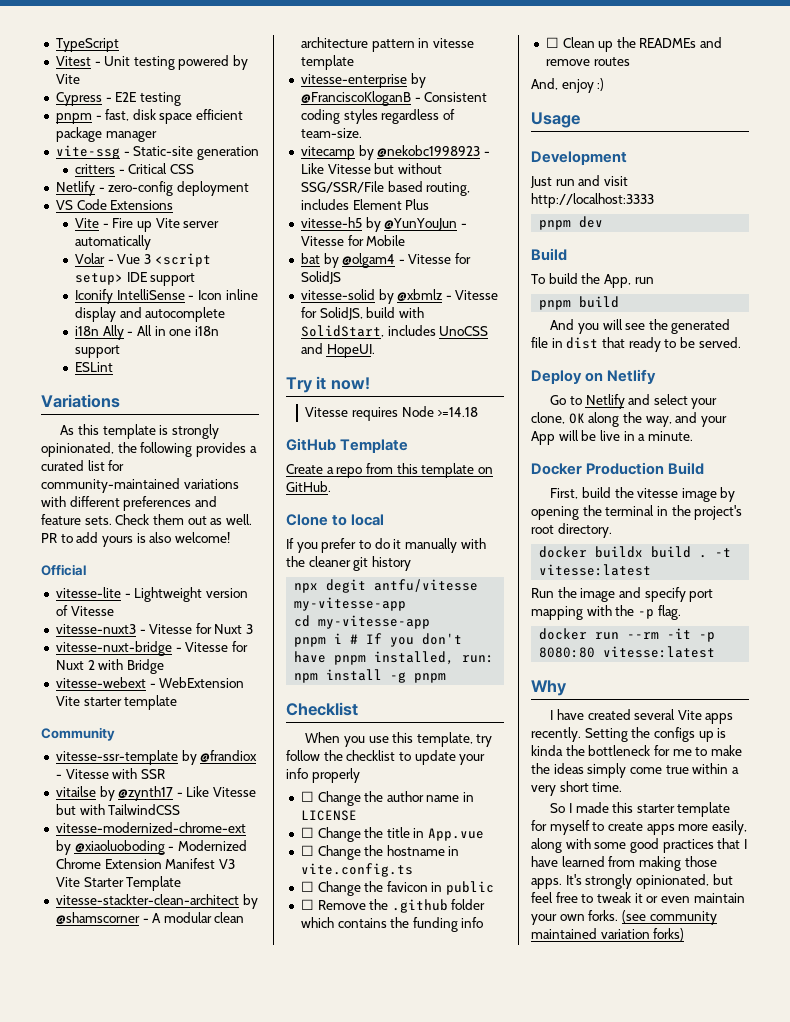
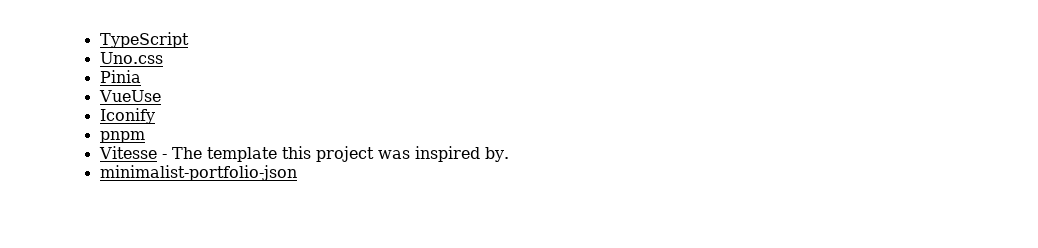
[55,55,249,70] [55,74,80,84] [55,92,181,106] [55,109,244,124] [55,127,157,142] [55,145,259,160] [75,163,195,174] [55,181,249,196] [55,199,174,210] [75,218,220,232] [75,235,152,250] [75,253,211,267] [75,272,196,286] [75,289,258,304] [75,307,226,322] [75,325,220,340] [75,345,121,358] [75,362,114,372] [41,394,120,408] [60,424,219,439] [41,442,257,457] [41,460,125,471] [41,478,239,493] [41,496,217,511] [41,514,252,525] [41,532,230,547] [41,564,86,576] [55,587,248,602] [55,605,114,616] [55,623,254,634] [55,641,248,656] [55,659,164,674] [55,677,245,688] [55,695,178,710] [41,727,115,741] [55,750,258,765] [55,768,165,779] [55,786,257,801] [55,804,181,815] [55,822,246,833] [55,840,247,855] [55,858,235,869] [55,876,182,891] [55,894,258,909] [55,912,245,924] [300,37,474,52] [300,55,354,70] [300,73,426,88] [300,91,488,106] [300,109,455,124] [300,128,362,138] [300,145,490,160] [300,163,442,174] [300,181,471,196] [300,199,430,210] [300,217,467,232] [300,235,406,246] [300,253,472,268] [300,271,341,284] [300,289,499,304] [300,307,424,320] [300,325,489,337] [300,343,375,358] [286,376,370,393] [305,406,479,421] [286,438,409,453] [286,463,493,478] [286,481,331,492] [286,514,385,526] [286,538,486,553] [286,556,411,571] [294,579,479,593] [294,597,407,611] [294,615,431,629] [294,633,463,647] [294,651,495,665] [294,669,447,683] [286,702,358,716] [305,732,493,747] [286,750,486,765] [286,768,360,783] [300,791,475,806] [300,810,357,821] [300,827,485,842] [300,845,460,860] [300,863,413,877] [300,881,495,896] [300,899,486,913] [300,917,484,932] [545,37,723,52] [545,57,630,66] [531,78,605,93] [531,112,580,128] [531,151,627,165] [530,175,628,188] [531,193,654,208] [539,216,604,230] [531,248,567,261] [531,273,654,288] [539,296,620,310] [550,319,731,334] [531,337,741,352] [531,369,657,384] [550,394,718,409] [531,412,727,427] [531,430,693,445] [531,462,705,475] [550,487,736,502] [531,505,743,520] [531,523,612,538] [539,546,732,558] [539,564,652,576] [531,587,714,602] [531,605,681,620] [539,628,716,642] [539,646,716,658] [531,680,567,696] [550,709,734,724] [531,727,727,742] [531,745,742,756] [531,763,739,778] [531,781,623,796] [550,802,731,817] [531,820,747,835] [531,838,747,853] [531,856,717,871] [531,874,733,889] [531,892,745,903] [531,910,717,925] [531,928,685,941] Vitest - Unit testing powered by Vite // Cypress - E2E testing // pnpm - fast, disk space efficient package manager // vite-ssg - Static-site generation // critters - Critical CSS // Netlify - zero-config deployment // VS Code Extensions // Vite - Fire up Vite server automatically // Volar - Vue 3 <script setup> IDE support // Iconify IntelliSense - Icon inline display and autocomplete // i18n Ally - All in one i18n support // ESLint // Variations // As this template is strongly opinionated, the following provides a curated list for community-maintained variations with different preferences and feature sets. Check them out as well. PR to add yours is also welcome! // Official // vitesse-lite - Lightweight version of Vitesse // vitesse-nuxt3 - Vitesse for Nuxt 3 // vitesse-nuxt-bridge - Vitesse for Nuxt 2 with Bridge // vitesse-webext - WebExtension Vite starter template // Community // vitesse-ssr-template by @frandiox - Vitesse with SSR // vitailse by @zynth17 - Like Vitesse but with TailwindCSS // vitesse-modernized-chrome-ext by @xiaoluoboding - Modernized Chrome Extension Manifest V3 Vite Starter Template // vitesse-stackter-clean-architect by @shamscorner - A modular clean architecture pattern in vitesse template // vitesse-enterprise by @FranciscoKloganB - Consistent coding styles regardless of team-size. // vitecamp by @nekobc1998923 - Like Vitesse but without SSG/SSR/File based routing, includes Element Plus // vitesse-h5 by @YunYouJun - Vitesse for Mobile // bat by @olgam4 - Vitesse for SolidJS // vitesse-solid by @xbmlz - Vitesse for SolidJS, build with SolidStart, includes UnoCSS and HopeUI. // Try it now! // Vitesse requires Node >=14.18 // GitHub Template // Create a repo from this template on GitHub. // Clone to local // If you prefer to do it manually with the cleaner git history // npx degit antfu/vitesse my-vitesse-app // cd my-vitesse-app // pnpm i # If you don't have pnpm installed, run: npm install -g pnpm // Checklist // When you use this template, try follow the checklist to update your info properly // ☐ Change the author name in LICENSE // ☐ Change the title in App.vue // ☐ Change the hostname in vite.config.ts // ☐ Change the favicon in public // ☐ Remove the .github folder which contains the funding info // ☐ Clean up the READMEs and remove routes // And, enjoy :) // Usage // Development // Just run and visit http://localhost:3333 // pnpm dev // Build // To build the App, run // pnpm build // And you will see the generated file in dist that ready to be served. // Deploy on Netlify // Go to Netlify and select your clone, OK along the way, and your App will be live in a minute. // Docker Production Build // First, build the vitesse image by opening the terminal in the project's root directory. // docker buildx build . -t vitesse:latest // Run the image and specify port mapping with the -p flag. // docker run --rm -it -p 8080:80 vitesse:latest // Why // I have created several Vite apps recently. Setting the configs up is kinda the bottleneck for me to make the ideas simply come true within a very short time. // So I made this starter template for myself to create apps more easily, along with some good practices that I have learned from making those apps. It's strongly opinionated, but feel free to tweak it or even maintain your own forks. (see community maintained variation forks) -> [99,52,163,64] [99,70,141,83] [98,90,161,102] [99,108,155,124] [99,131,145,143] [98,146,509,162] [99,165,297,181] Uno.css // Pinia // VueUse // Iconify // pnpm // Vitesse - The template this project was inspired by. // minimalist-portfolio-json

